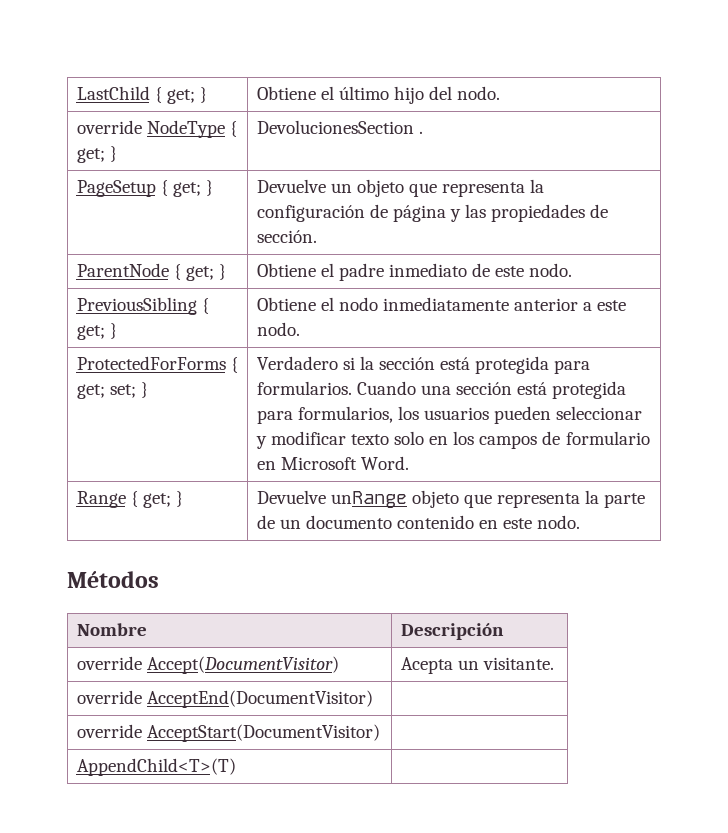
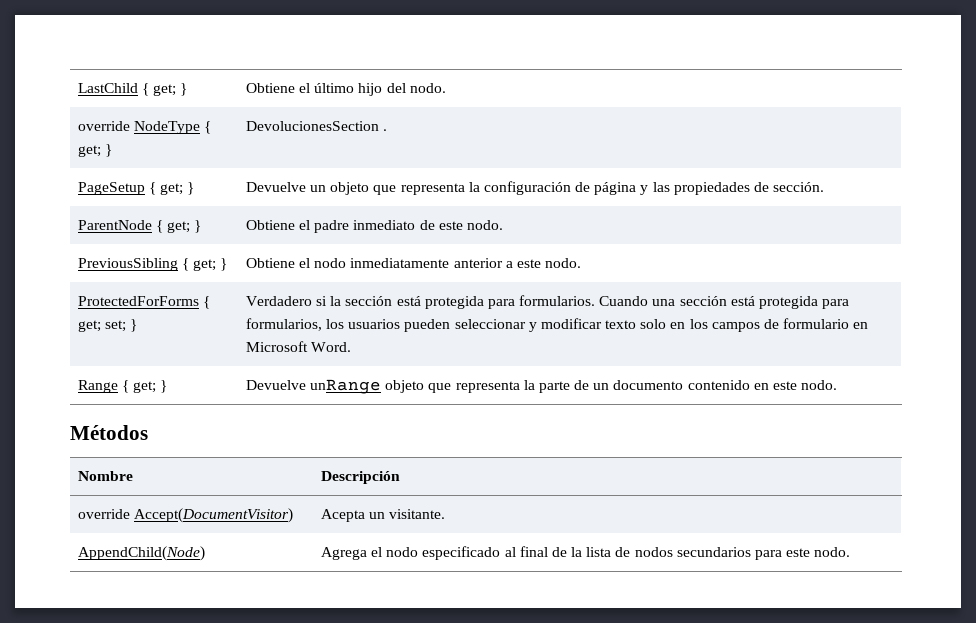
[76,690,373,708] [76,724,380,742] [76,758,236,776] override AcceptEnd(DocumentVisitor) | // override AcceptStart(DocumentVisitor) | // AppendChild<T>(T) | -> [77,546,205,561] [320,546,851,560] AppendChild(Node) | Agrega el nodo especificado al final de la lista de nodos secundarios para este nodo.

